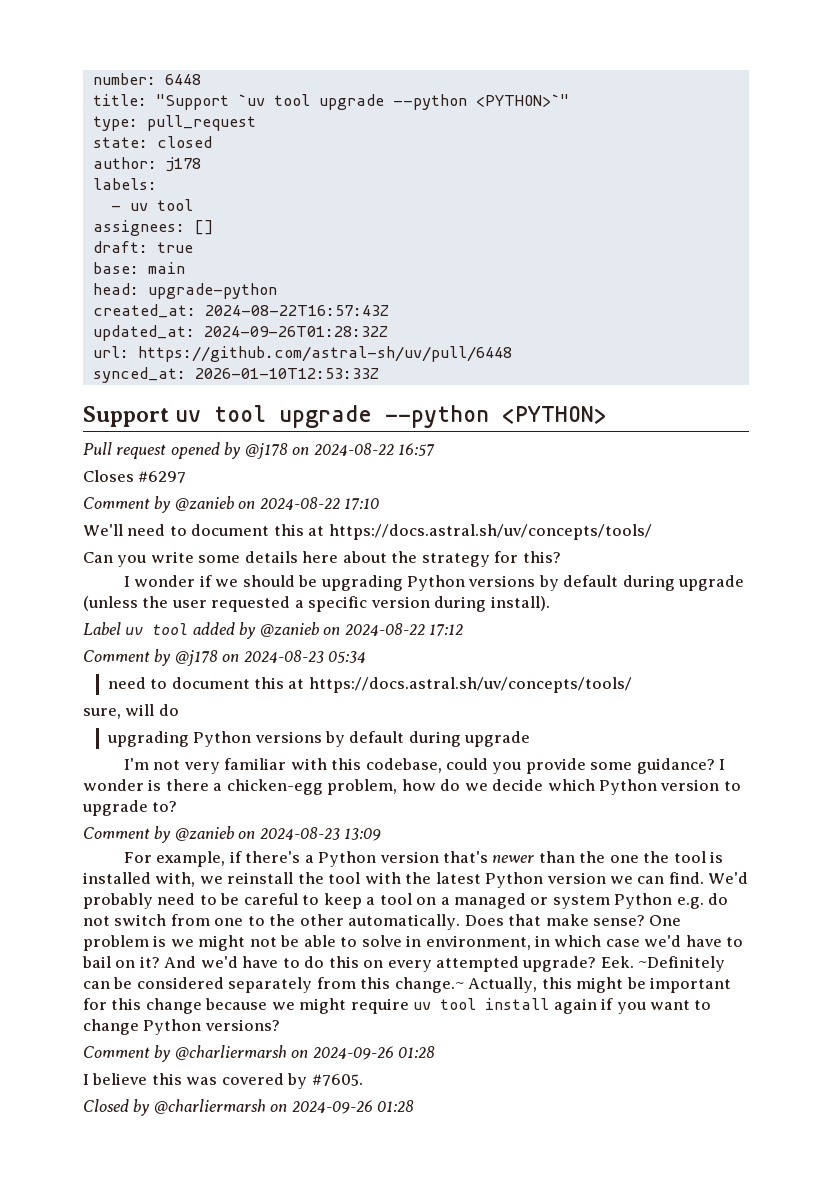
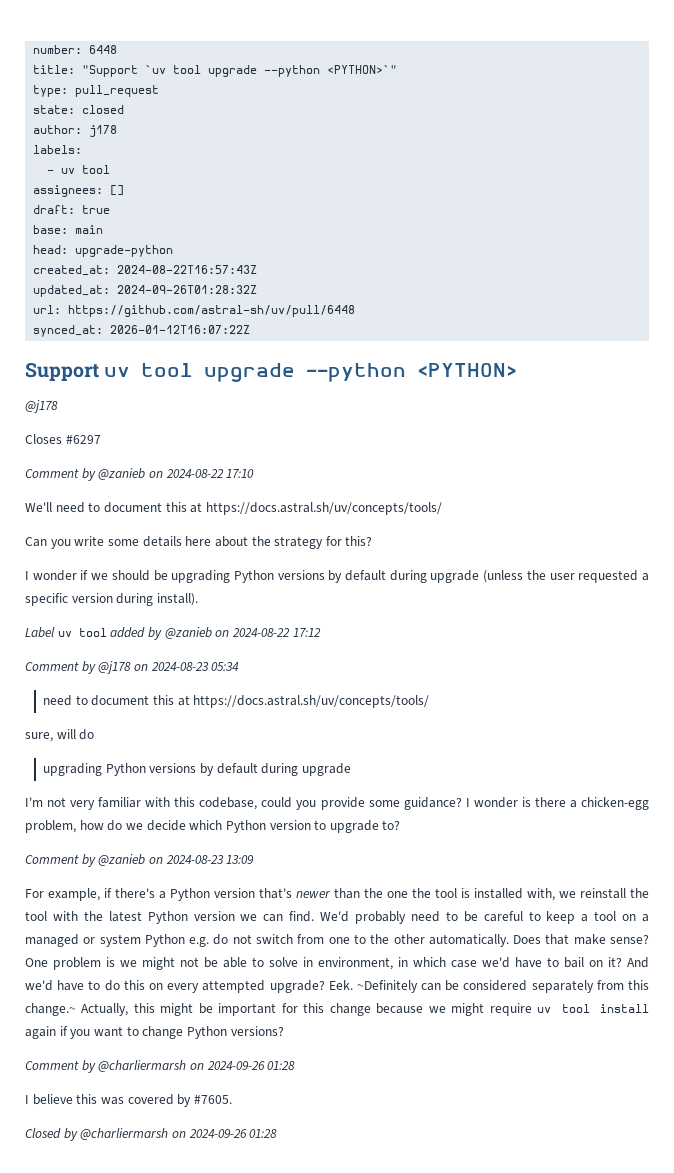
[194,368,379,379] 2026-01-10T12:53:33Z -> [110,325,251,334] 2026-01-12T16:07:22Z
[83,442,436,459] Pull request opened by @j178 on 2024-08-22 16:57 -> [25,400,58,413] @j178

